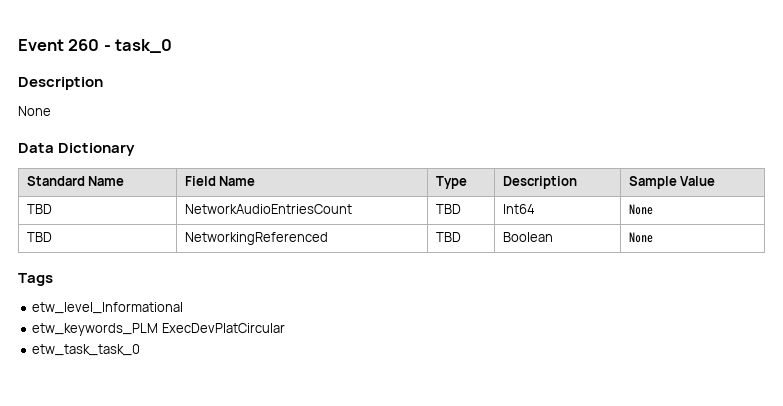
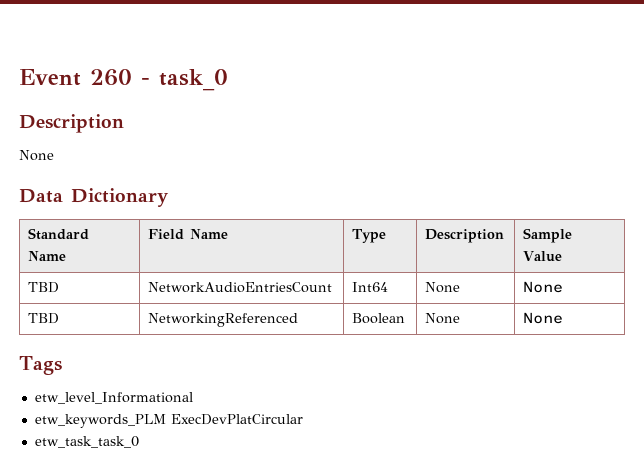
[435,204,461,214] [502,204,535,214] TBD | Int64 -> [352,282,389,292] [425,282,461,293] Int64 | None
[435,232,461,242] [502,232,553,242] TBD | Boolean -> [352,313,406,324] [425,313,461,324] Boolean | None

